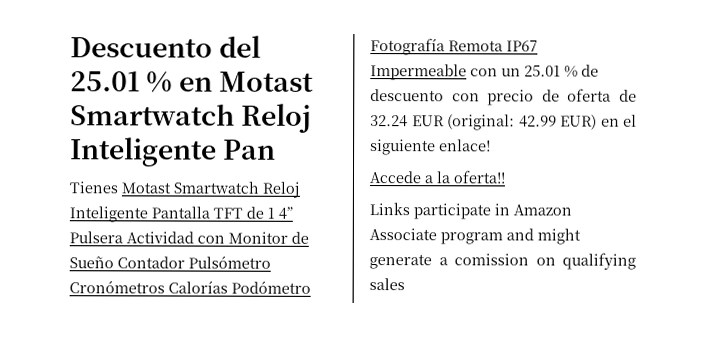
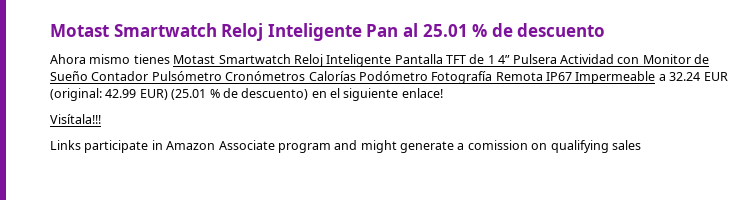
[70,35,262,58] [70,71,214,93] Descuento del 25.01 % en -> (50, 30) none
[69,181,118,194] // Tienes -> [402,23,606,37] [50,54,170,64] al 25.01 % de descuento // Ahora mismo tienes
[470,64,599,78] [370,88,637,106] con un 25.01 % de descuento con precio de oferta de -> [658,74,666,81] a
(597, 122) none -> [171,88,309,100] (25.01 % de descuento)
[369,170,505,184] Accede a la oferta!! -> [50,114,101,124] Visítala!!!

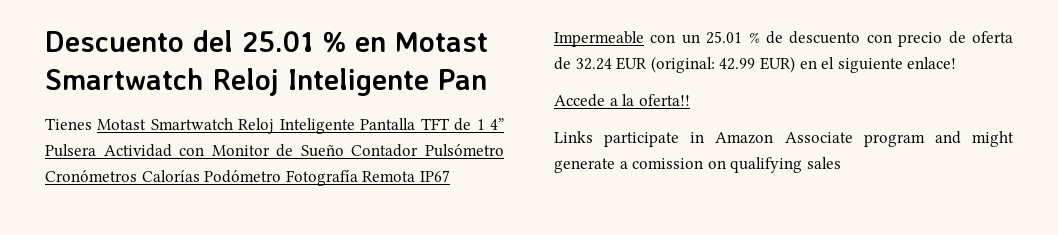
(50, 30) none -> [45,30,386,52] Descuento del 25.01 % en
[402,23,606,37] [50,54,170,64] al 25.01 % de descuento // Ahora mismo tienes -> [45,118,92,130] // Tienes
[658,74,666,81] a -> [650,31,1013,47] [554,57,571,70] con un 25.01 % de descuento con precio de oferta de
[171,88,309,100] (25.01 % de descuento) -> (795, 64) none
[50,114,101,124] Visítala!!! -> [554,94,690,107] Accede a la oferta!!

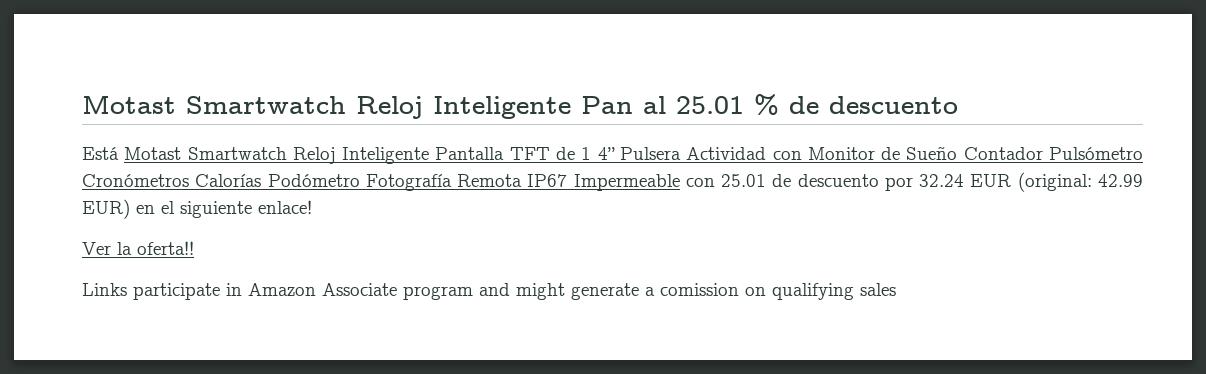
[45,30,386,52] Descuento del 25.01 % en -> (82, 104) none
[45,118,92,130] // Tienes -> [643,94,958,115] [82,147,119,160] al 25.01 % de descuento // Está
[681,31,1013,47] [554,57,571,70] un 25.01 % de descuento con precio de oferta de -> [721,174,913,191] 25.01 de descuento por
[554,94,618,107] Accede a -> [82,242,111,255] Ver

